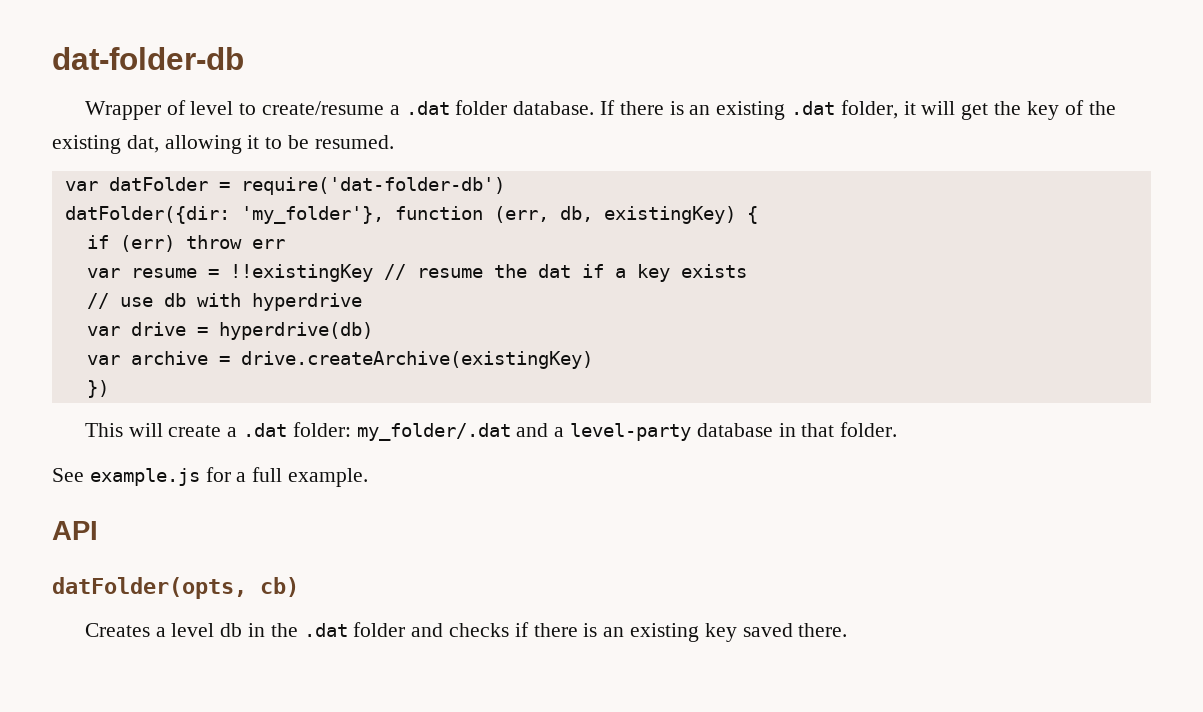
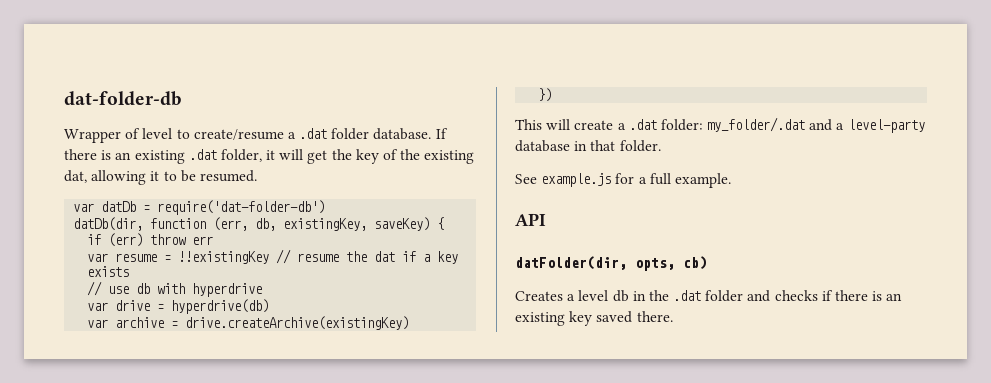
[108,177,208,191] datFolder -> [101,201,137,212] datDb
[64,206,384,224] datFolder({dir: 'my_folder'}, -> [73,217,144,231] datDb(dir,
[603,206,736,224] existingKey) -> [283,217,431,231] existingKey, saveKey)
[52,577,247,599] datFolder(opts, -> [515,256,675,271] datFolder(dir, opts,

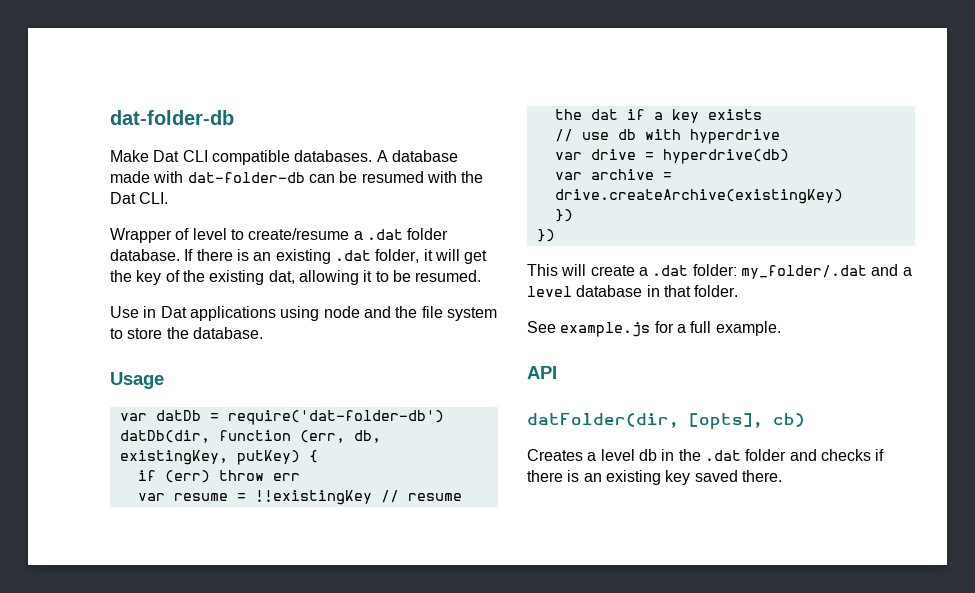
[64,91,182,106] dat-folder-db -> [110,110,234,125] [110,150,458,165] [110,171,484,183] [110,192,169,204] dat-folder-db // Make Dat CLI compatible databases. A database made with dat-folder-db can be resumed with the Dat CLI.
(257, 176) none -> [110,306,497,321] [110,327,263,339] [110,372,164,389] // Use in Dat applications using node and the file system to store the database. // Usage
[374,217,431,231] saveKey) -> [236,450,300,465] putKey)
(553, 95) none -> [536,229,555,242] // })
[847,119,925,133] level-party -> [527,286,572,297] level
[635,258,675,271] opts, -> [689,413,763,429] [opts],

